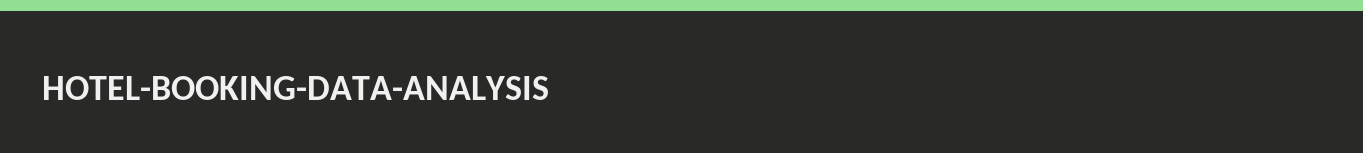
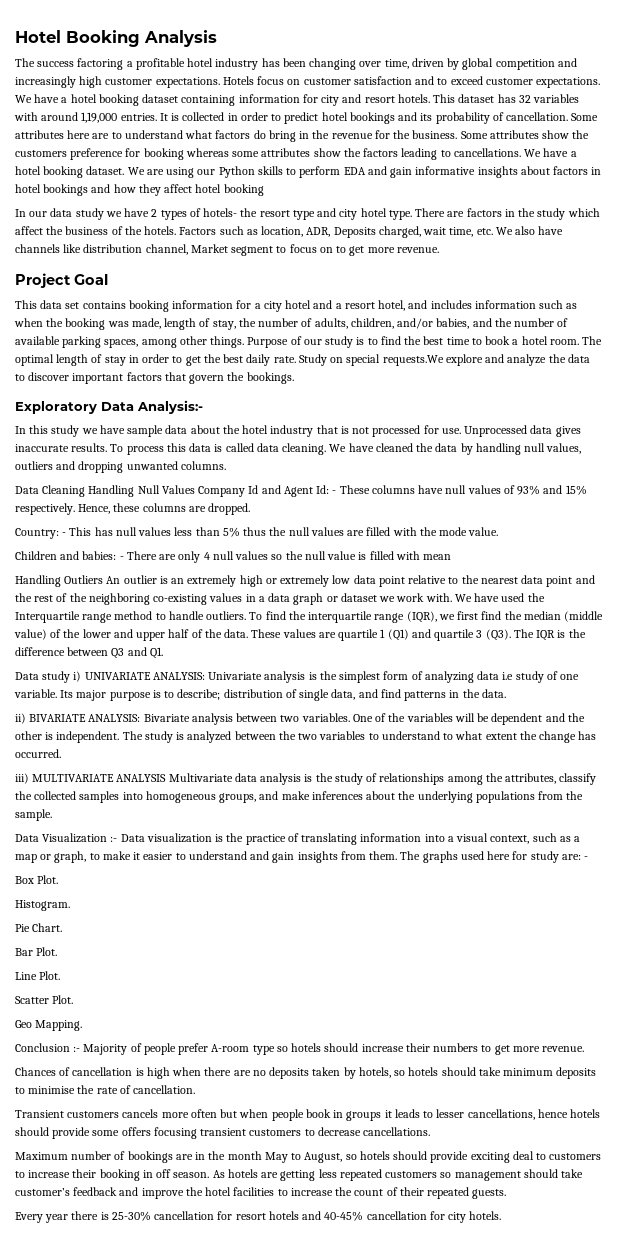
[42,76,549,100] HOTEL-BOOKING-DATA-ANALYSIS -> [15,30,217,47] [15,58,577,70] [15,76,601,88] [15,94,580,106] [14,112,599,124] [15,130,590,142] [15,148,577,160] [15,166,602,178] [15,184,264,196] [15,208,600,220] [15,226,564,238] [15,244,439,256] [15,273,108,288] [15,300,578,312] [14,318,569,330] [15,336,603,348] [15,354,590,366] [15,372,294,384] [15,400,203,414] [15,425,581,437] [15,443,582,455] [15,461,226,473] [15,485,587,497] [15,503,251,515] [15,527,499,539] [15,551,452,563] [15,575,595,587] [15,593,545,605] [15,611,604,623] [14,629,586,641] [15,647,163,659] [15,671,580,683] [14,689,506,701] [15,713,585,725] [15,731,597,743] [15,749,61,758] [15,773,597,785] [15,791,584,803] [15,809,52,821] [15,833,581,845] [15,851,589,863] [15,875,59,884] [15,900,70,911] [15,923,63,932] [15,947,58,956] [15,971,61,980] [15,995,74,1004] [15,1020,83,1031] [15,1043,585,1055] [15,1067,597,1079] [15,1085,196,1094] [15,1109,601,1121] [15,1127,431,1139] [15,1151,602,1163] [15,1169,584,1181] [15,1187,507,1199] [15,1211,502,1223] Hotel Booking Analysis // The success factoring a profitable hotel industry has been changing over time, driven by global competition and increasingly high customer expectations. Hotels focus on customer satisfaction and to exceed customer expectations. We have a hotel booking dataset containing information for city and resort hotels. This dataset has 32 variables with around 1,19,000 entries. It is collected in order to predict hotel bookings and its probability of cancellation. Some attributes here are to understand what factors do bring in the revenue for the business. Some attributes show the customers preference for booking whereas some attributes show the factors leading to cancellations. We have a hotel booking dataset. We are using our Python skills to perform EDA and gain informative insights about factors in hotel bookings and how they affect hotel booking // In our data study we have 2 types of hotels- the resort type and city hotel type. There are factors in the study which affect the business of the hotels. Factors such as location, ADR, Deposits charged, wait time, etc. We also have channels like distribution channel, Market segment to focus on to get more revenue. // Project Goal // This data set contains booking information for a city hotel and a resort hotel, and includes information such as when the booking was made, length of stay, the number of adults, children, and/or babies, and the number of available parking spaces, among other things. Purpose of our study is to find the best time to book a hotel room. The optimal length of stay in order to get the best daily rate. Study on special requests.We explore and analyze the data to discover important factors that govern the bookings. // Exploratory Data Analysis:- // In this study we have sample data about the hotel industry that is not processed for use. Unprocessed data gives inaccurate results. To process this data is called data cleaning. We have cleaned the data by handling null values, outliers and dropping unwanted columns. // Data Cleaning Handling Null Values Company Id and Agent Id: - These columns have null values of 93% and 15% respectively. Hence, these columns are dropped. // Country: - This has null values less than 5% thus the null values are filled with the mode value. // Children and babies: - There are only 4 null values so the null value is filled with mean // Handling Outliers An outlier is an extremely high or extremely low data point relative to the nearest data point and the rest of the neighboring co-existing values in a data graph or dataset we work with. We have used the Interquartile range method to handle outliers. To find the interquartile range (IQR), we first find the median (middle value) of the lower and upper half of the data. These values are quartile 1 (Q1) and quartile 3 (Q3). The IQR is the difference between Q3 and Q1. // Data study i) UNIVARIATE ANALYSIS: Univariate analysis is the simplest form of analyzing data i.e study of one variable. Its major purpose is to describe; distribution of single data, and find patterns in the data. // ii) BIVARIATE ANALYSIS: Bivariate analysis between two variables. One of the variables will be dependent and the other is independent. The study is analyzed between the two variables to understand to what extent the change has occurred. // iii) MULTIVARIATE ANALYSIS Multivariate data analysis is the study of relationships among the attributes, classify the collected samples into homogeneous groups, and make inferences about the underlying populations from the sample. // Data Visualization :- Data visualization is the practice of translating information into a visual context, such as a map or graph, to make it easier to understand and gain insights from them. The graphs used here for study are: - // Box Plot. // Histogram. // Pie Chart. // Bar Plot. // Line Plot. // Scatter Plot. // Geo Mapping. // Conclusion :- Majority of people prefer A-room type so hotels should increase their numbers to get more revenue. // Chances of cancellation is high when there are no deposits taken by hotels, so hotels should take minimum deposits to minimise the rate of cancellation. // Transient customers cancels more often but when people book in groups it leads to lesser cancellations, hence hotels should provide some offers focusing transient customers to decrease cancellations. // Maximum number of bookings are in the month May to August, so hotels should provide exciting deal to customers to increase their booking in off season. As hotels are getting less repeated customers so management should take customer’s feedback and improve the hotel facilities to increase the count of their repeated guests. // Every year there is 25-30% cancellation for resort hotels and 40-45% cancellation for city hotels.

